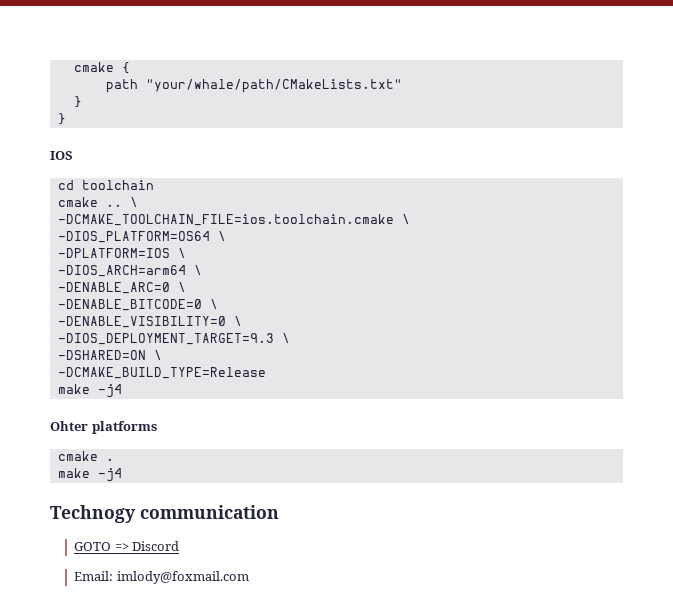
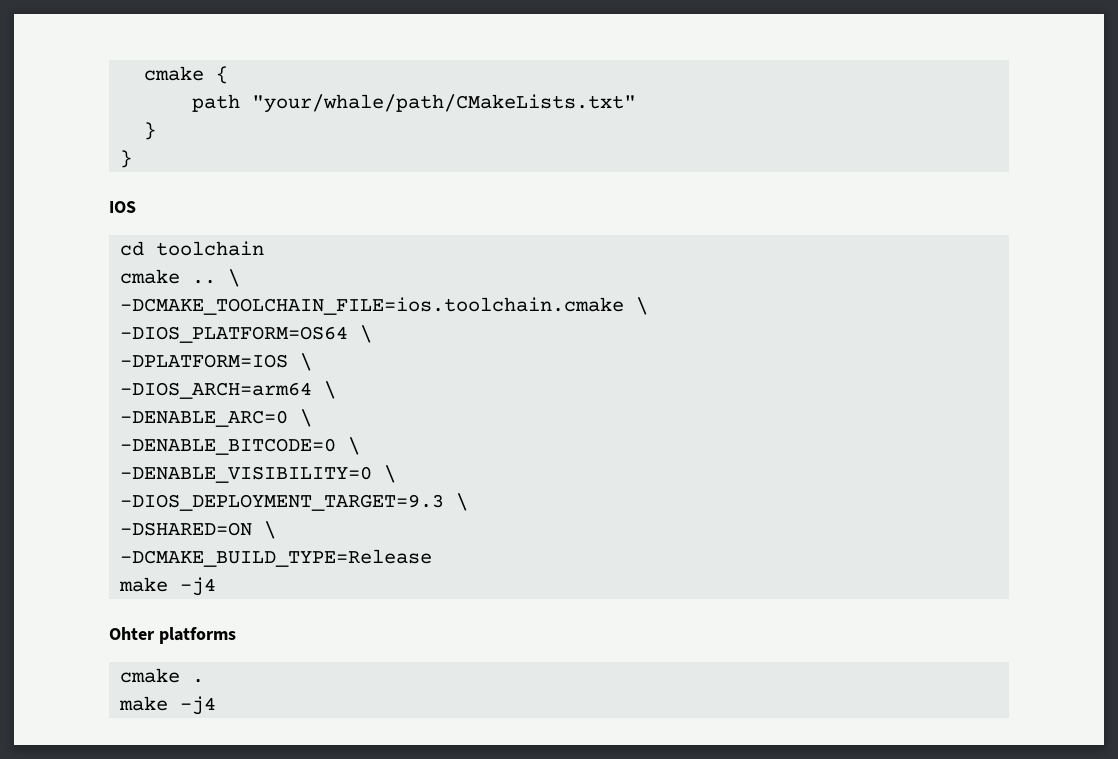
[50,505,279,523] [74,541,180,551] [74,571,249,584] // Technogy communication // GOTO => Discord // Email: imlody@foxmail.com -> (216, 705) none

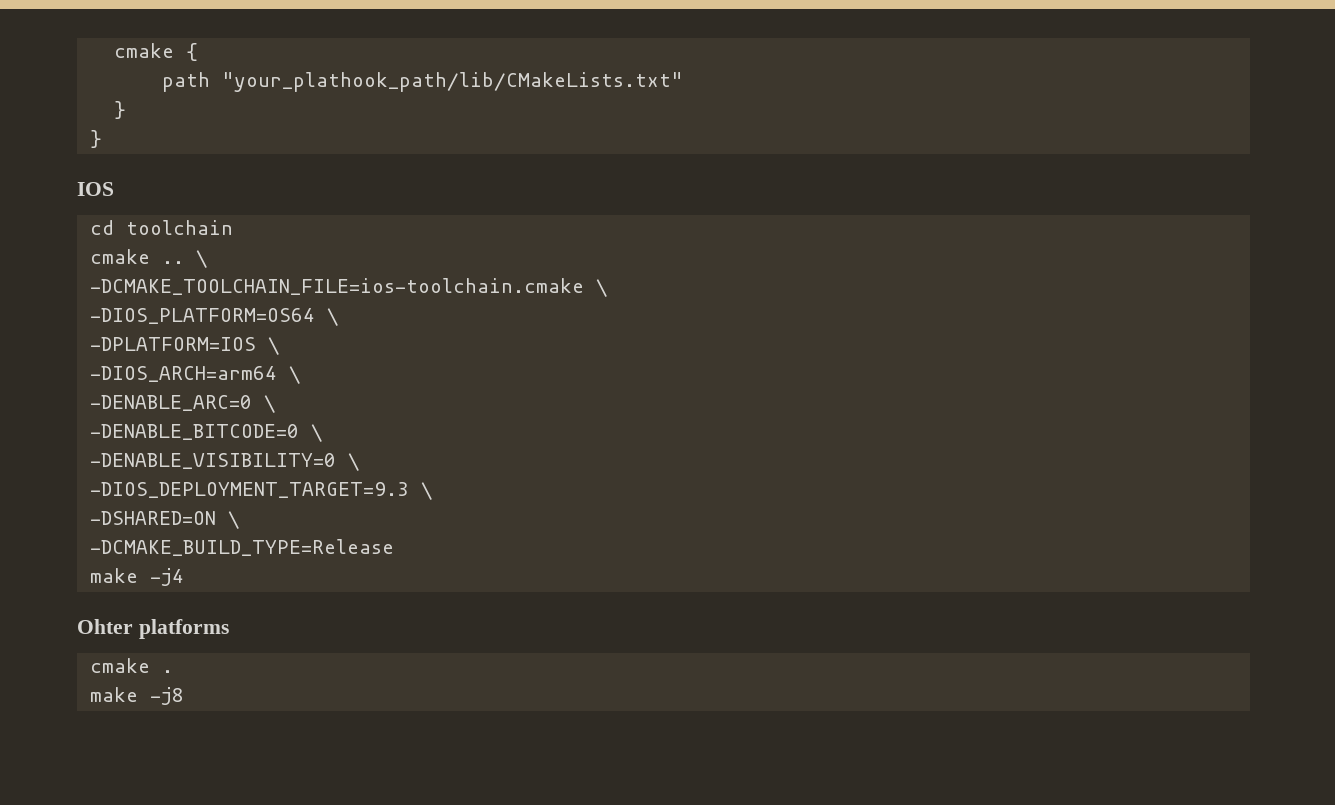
[251,94,636,113] "your/whale/path/CMakeLists.txt" -> [221,72,683,92] "your_plathook_path/lib/CMakeLists.txt"
[119,297,624,315] -DCMAKE_TOOLCHAIN_FILE=ios.toolchain.cmake -> [89,278,584,295] -DCMAKE_TOOLCHAIN_FILE=ios-toolchain.cmake
[179,696,216,715] -j4 -> [149,687,184,705] -j8

